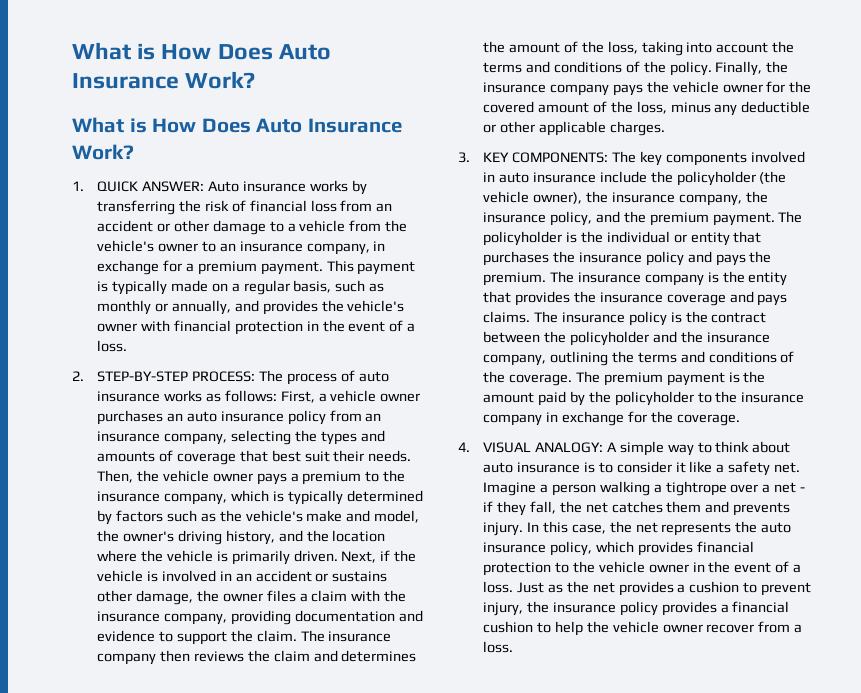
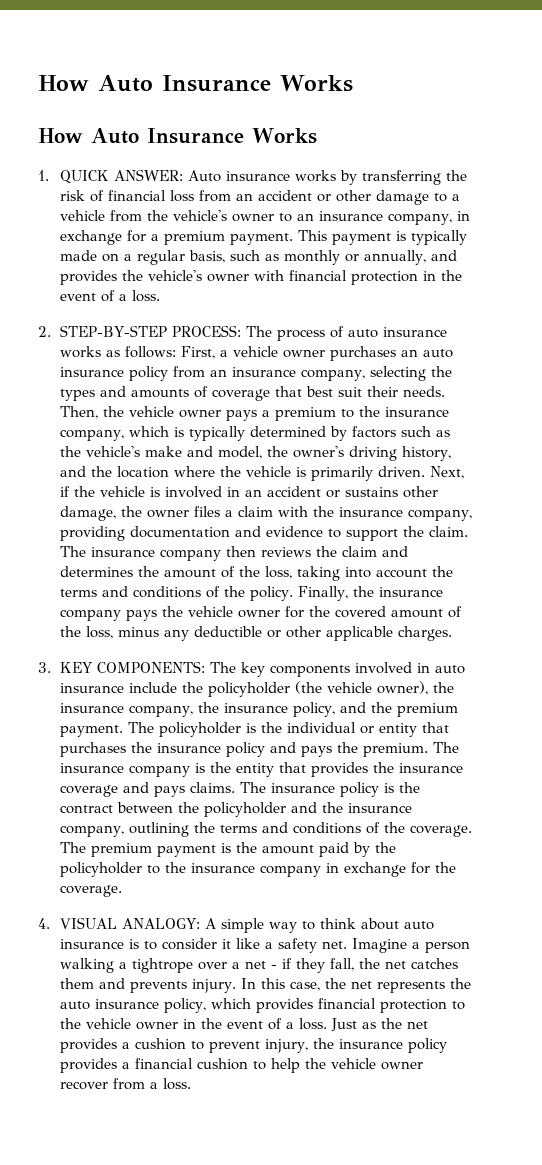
[72,42,331,60] [72,71,256,89] [72,117,402,133] [72,144,134,160] What is How Does Auto Insurance Work? // What is How Does Auto Insurance Work? -> [38,75,353,92] [38,128,317,144] How Auto Insurance Works // How Auto Insurance Works

